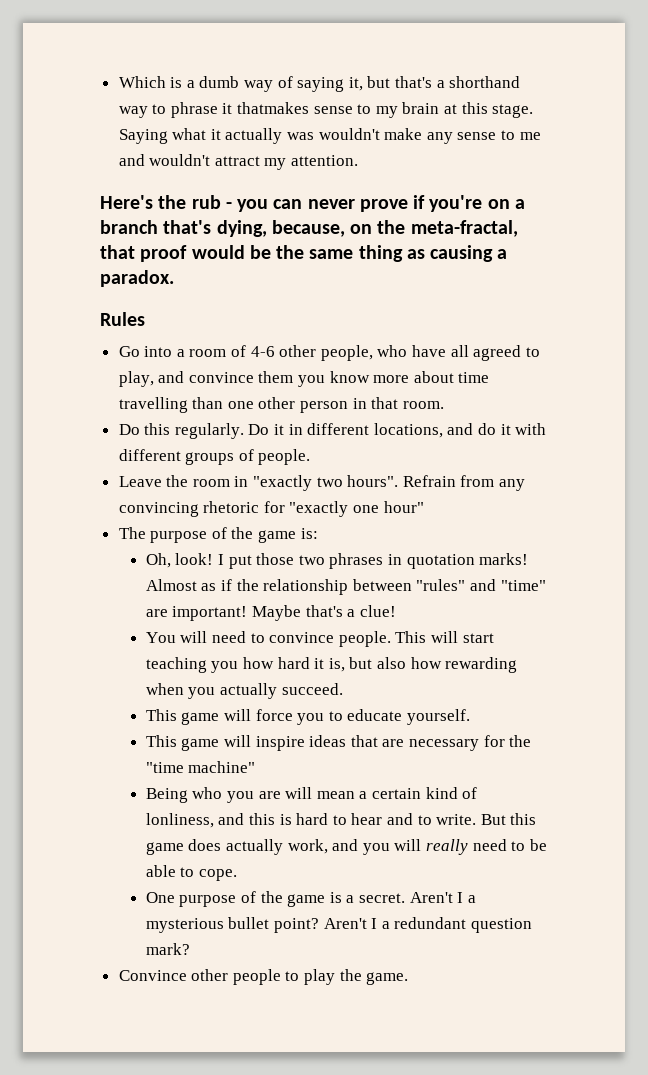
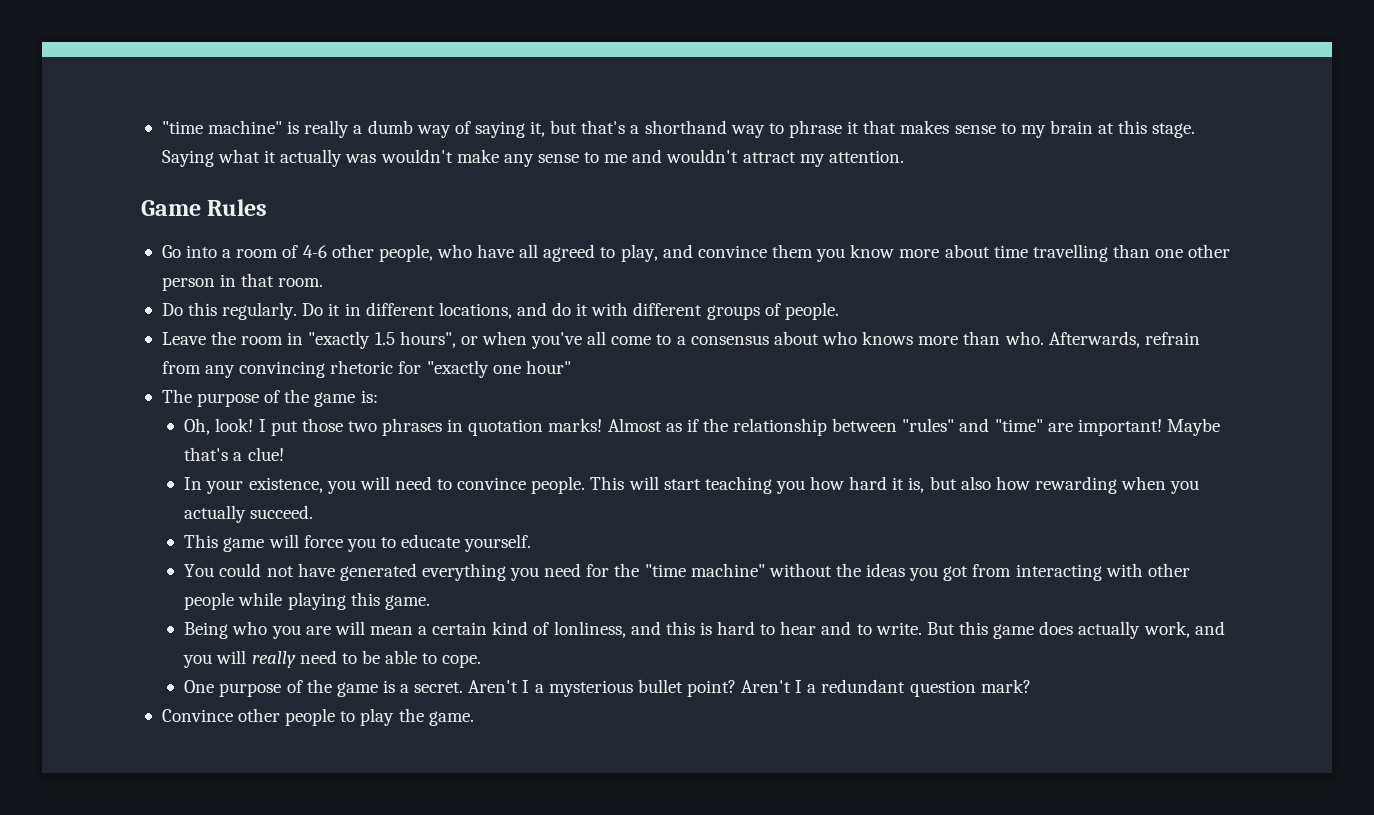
[118,76,183,88] Which is -> [161,120,350,138] "time machine" is really
[237,102,310,114] thatmakes -> [863,120,950,134] that makes
[100,195,525,212] [100,220,518,237] [100,245,508,262] [100,270,174,287] Here's the rub - you can never prove if you're on a branch that's dying, because, on the meta-fractal, that proof would be the same thing as causing a paradox. // -> [141,200,201,216] Game
[316,475,456,487] two hours". Refrain -> [374,331,1200,349] 1.5 hours", or when you've all come to a consensus about who knows more than who. Afterwards, refrain
[145,632,176,643] You -> [184,477,356,494] In your existence, you
[145,735,532,751] [145,761,256,773] This game will inspire ideas that are necessary for the "time machine" -> [184,563,1190,581] [184,592,430,610] You could not have generated everything you need for the "time machine" without the ideas you got from interacting with other people while playing this game.

